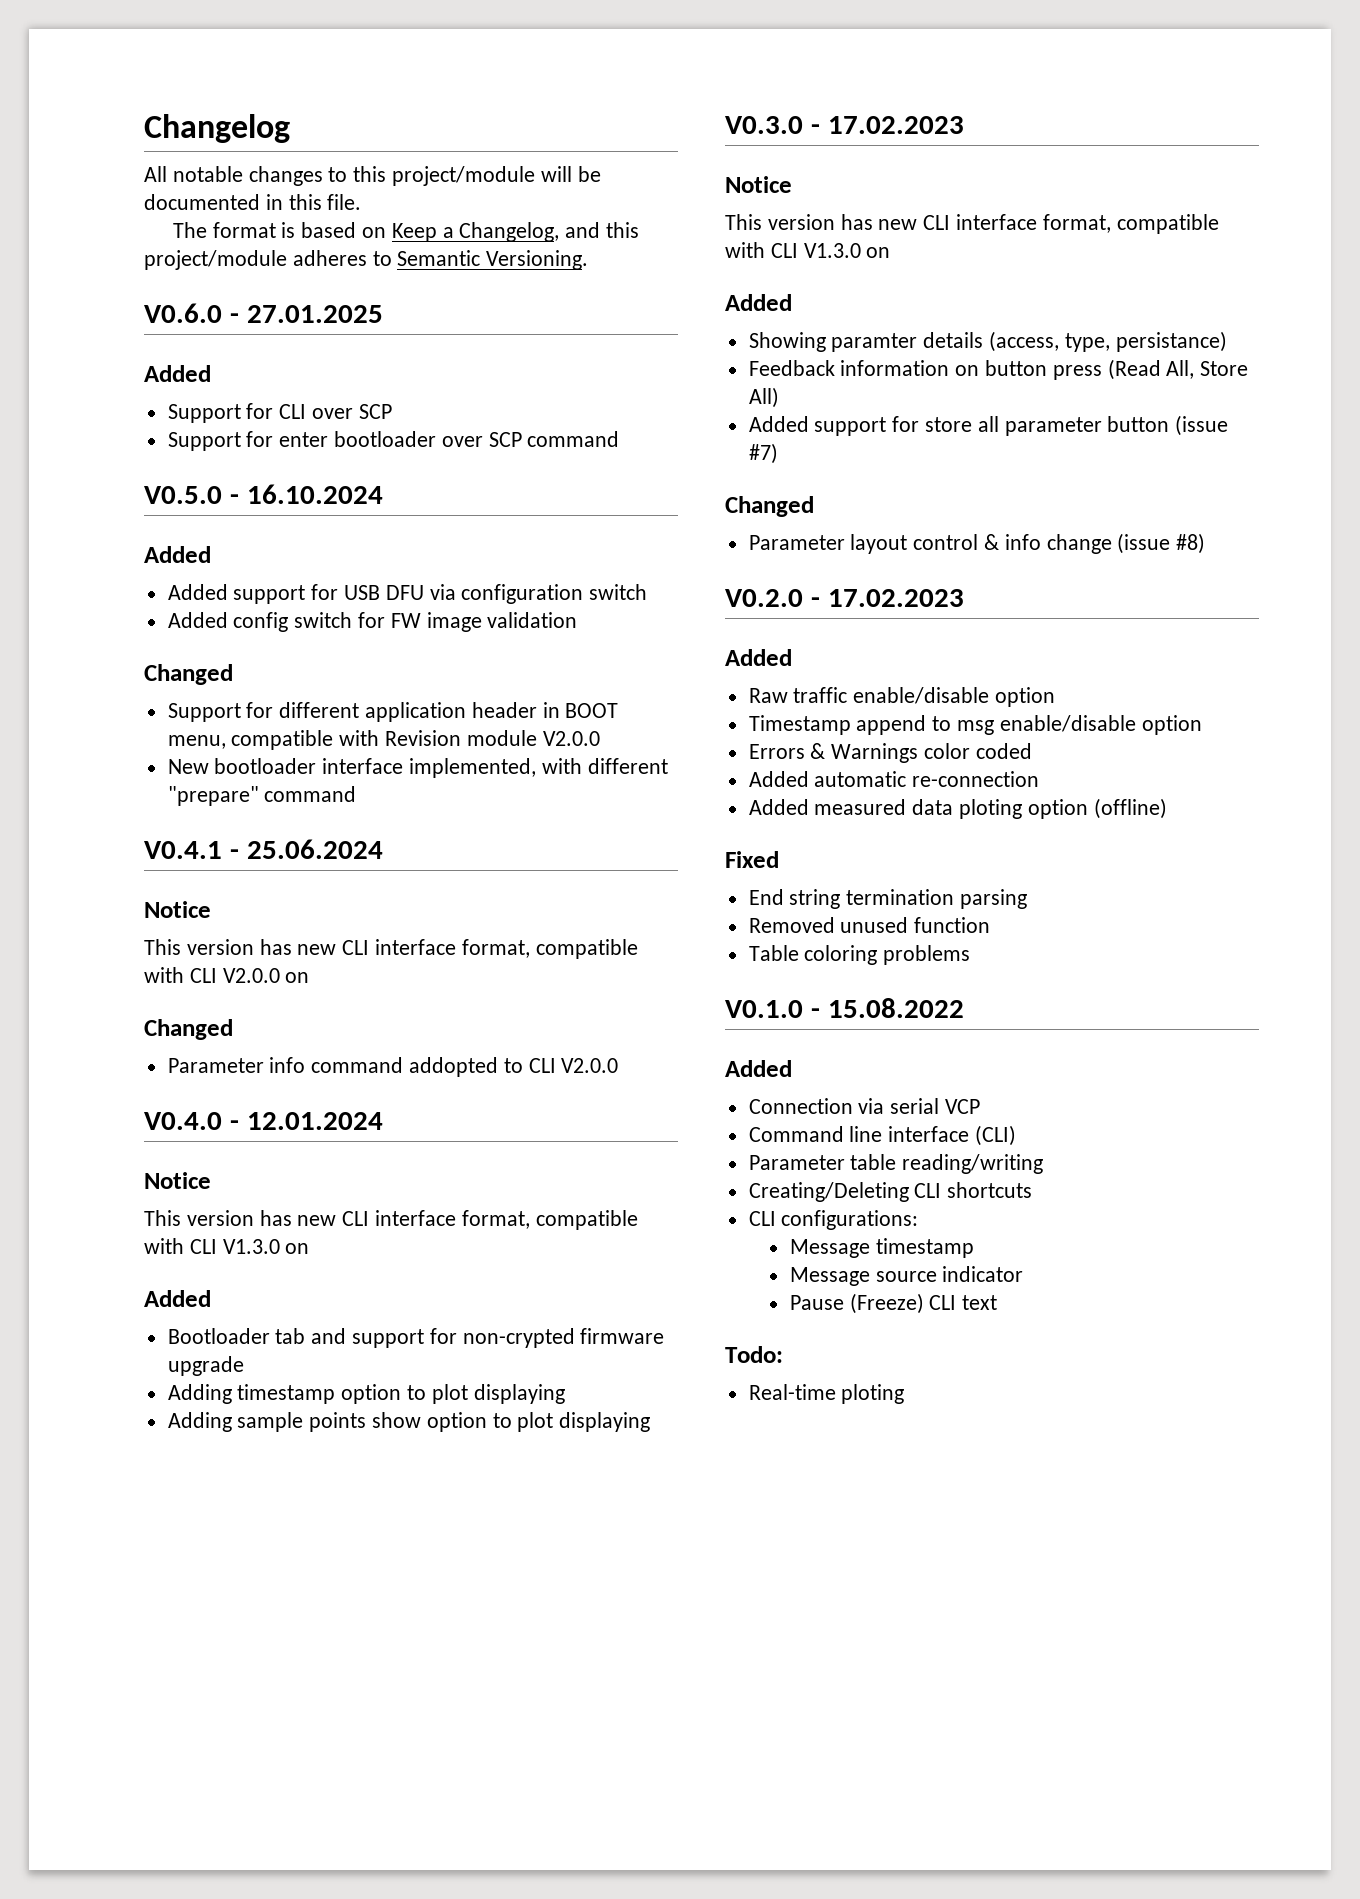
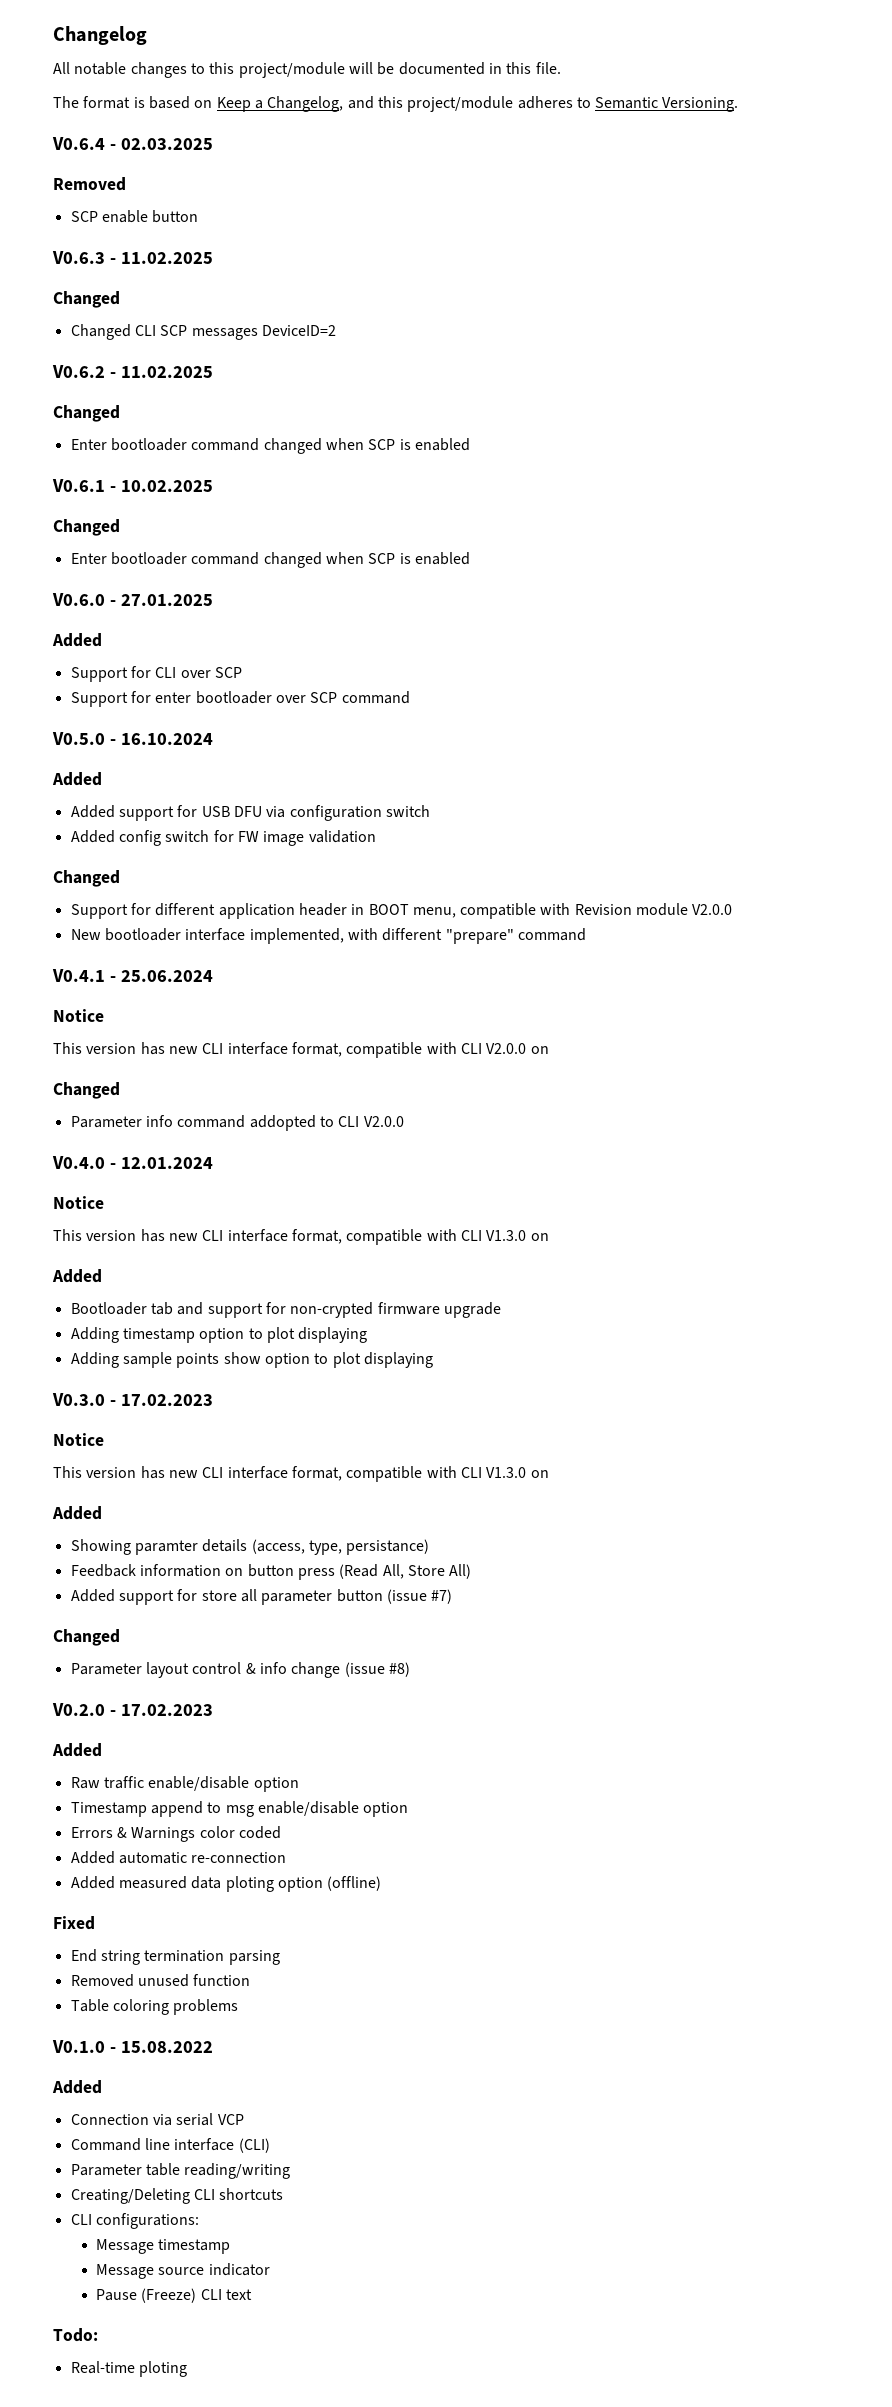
(589, 260) none -> [52,137,213,150] [53,177,126,191] [70,210,199,223] [52,251,213,264] [53,291,120,308] [70,324,336,340] [52,365,213,378] [53,405,120,422] [70,438,470,454] [52,479,213,492] [53,519,120,536] [70,552,470,568] // V0.6.4 - 02.03.2025 // Removed // SCP enable button // V0.6.3 - 11.02.2025 // Changed // Changed CLI SCP messages DeviceID=2 // V0.6.2 - 11.02.2025 // Changed // Enter bootloader command changed when SCP is enabled // V0.6.1 - 10.02.2025 // Changed // Enter bootloader command changed when SCP is enabled

